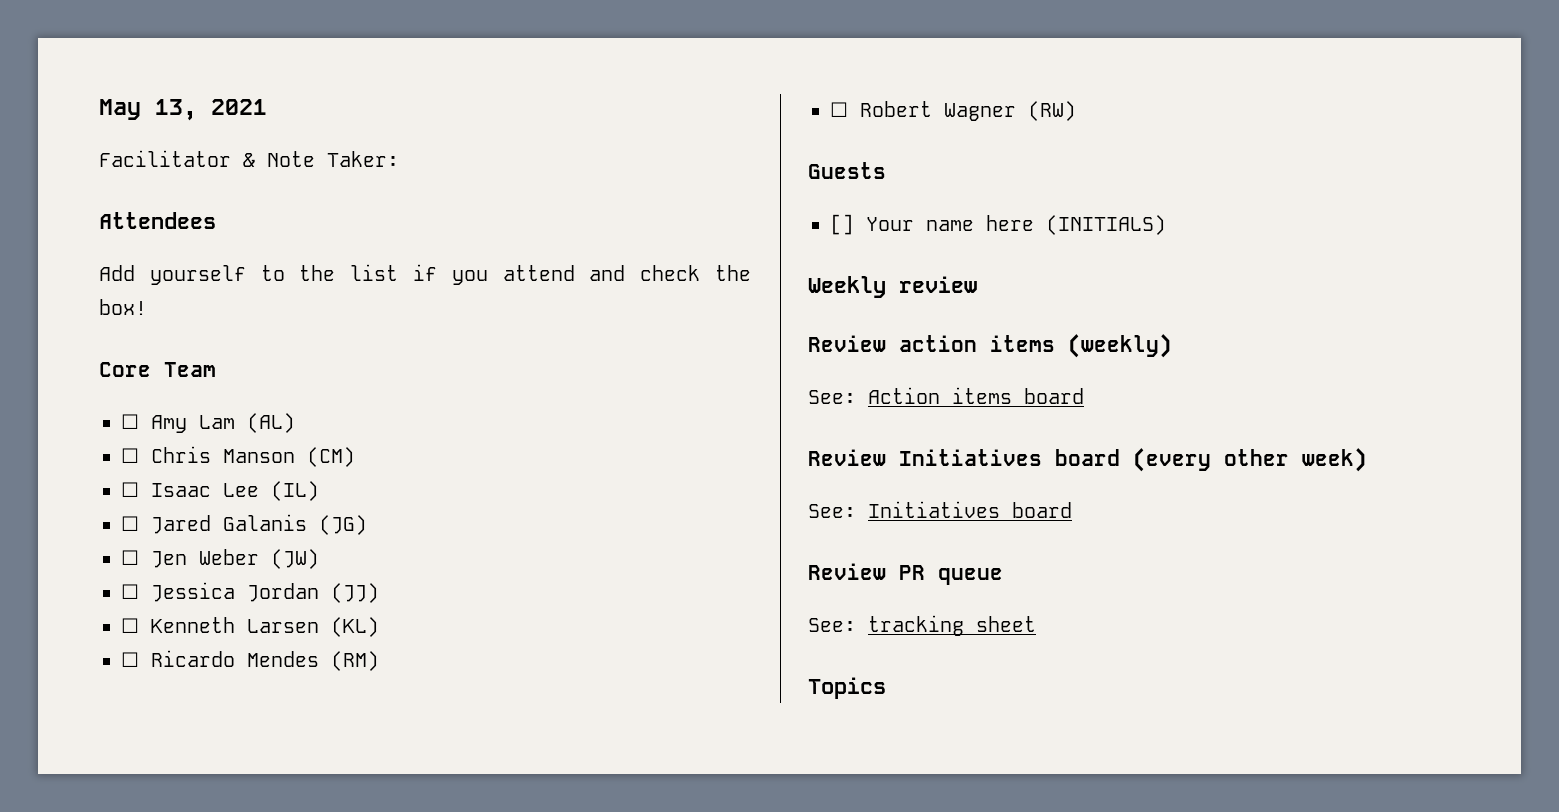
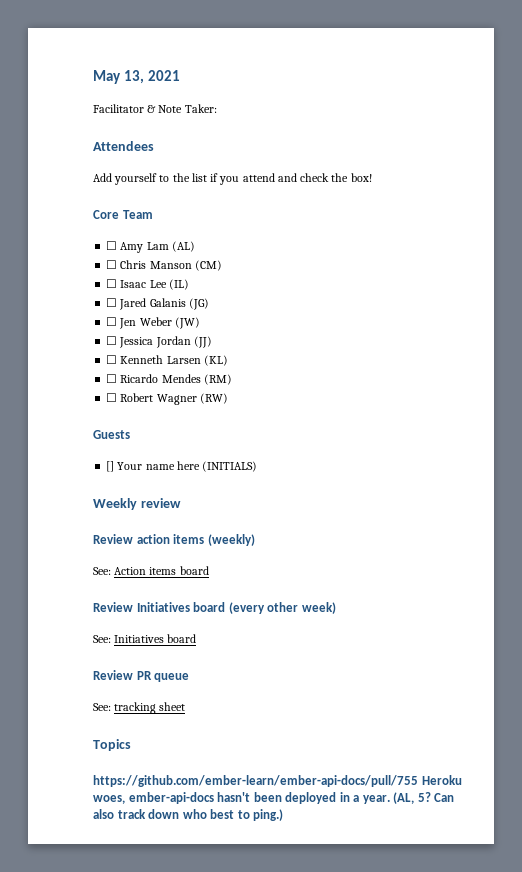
(886, 688) none -> [93,775,462,787] [93,792,455,804] [93,809,284,821] // https://github.com/ember-learn/ember-api-docs/pull/755 Heroku woes, ember-api-docs hasn't been deployed in a year. (AL, 5? Can also track down who best to ping.)

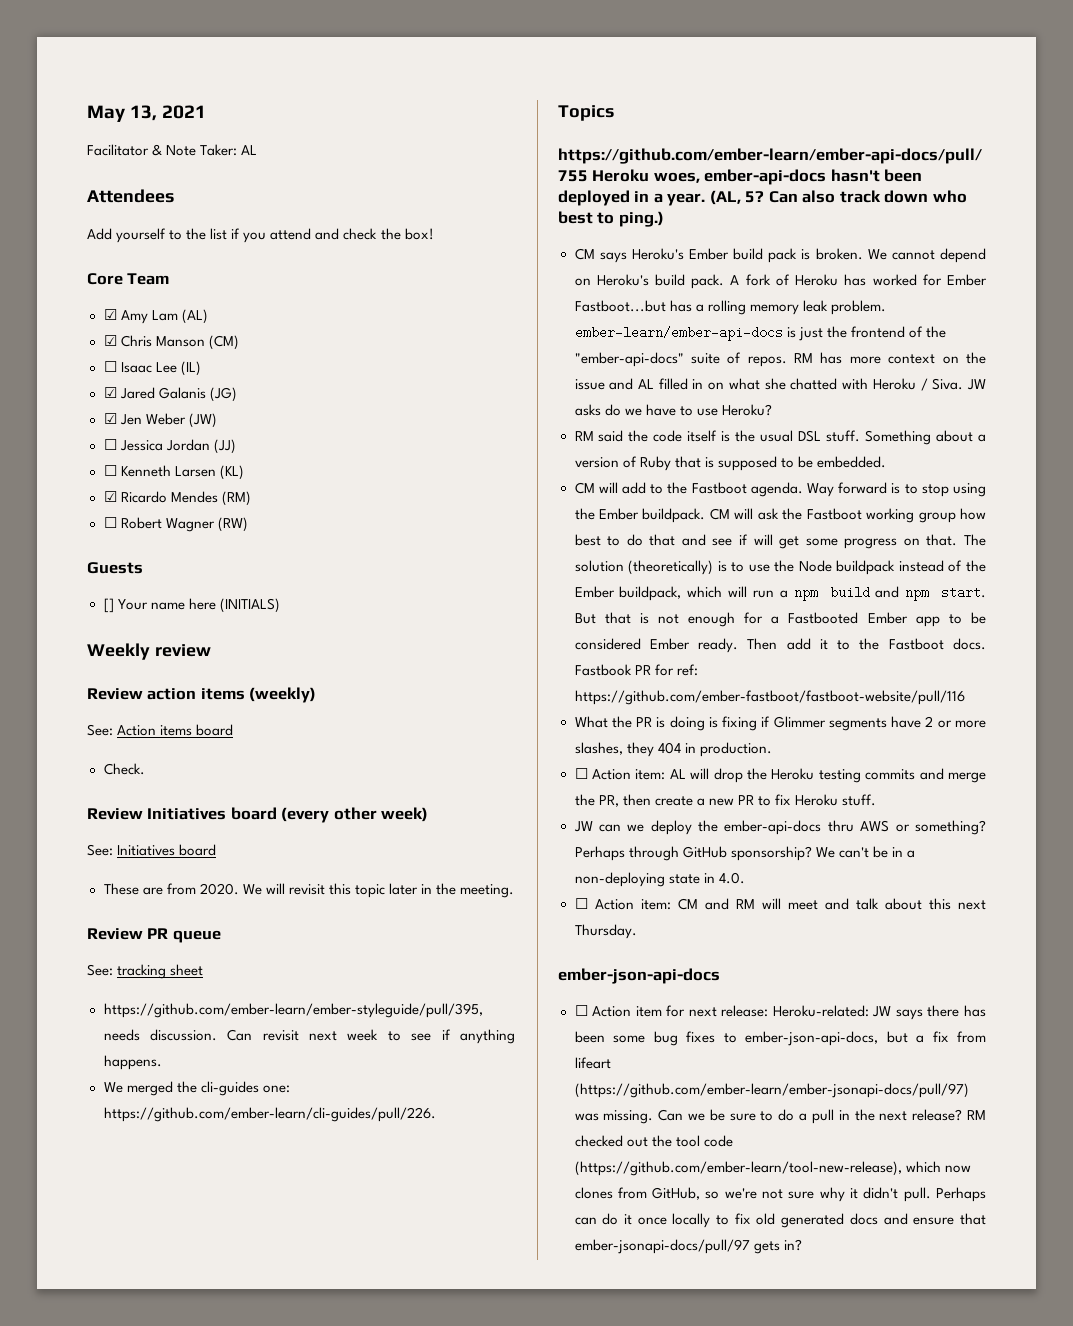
(217, 108) none -> [241,145,258,155] AL
[106,241,118,250] ☐ -> [103,309,117,320] ☑
[106,260,118,269] ☐ -> [103,335,117,346] ☑
[106,298,118,307] ☐ -> [103,387,117,398] ☑
[106,317,118,326] ☐ -> [103,413,117,424] ☑
[106,374,118,383] ☐ -> [103,491,117,502] ☑
(209, 570) none -> [103,763,145,775] // Check.
(197, 638) none -> [103,883,515,898] // These are from 2020. We will revisit this topic later in the meeting.
(186, 706) none -> [103,1003,483,1018] [103,1029,516,1044] [103,1055,162,1070] [103,1081,290,1096] [103,1107,436,1122] // https://github.com/ember-learn/ember-styleguide/pull/395, needs discussion. Can revisit next week to see if anything happens. // We merged the cli-guides one: https://github.com/ember-learn/cli-guides/pull/226.
(284, 815) none -> [574,248,986,263] [574,274,987,289] [574,300,886,315] [574,326,946,341] [574,352,987,367] [574,378,986,391] [574,404,772,416] [574,430,986,445] [574,456,886,471] [574,482,986,497] [574,508,986,523] [574,534,986,549] [574,560,987,575] [574,586,987,601] [574,612,986,627] [574,638,986,653] [574,664,698,676] [574,690,965,705] [574,716,986,731] [574,742,772,757] [574,768,987,783] [574,794,876,807] [573,820,987,835] [574,846,915,861] [574,872,745,887] [574,898,986,910] [574,924,637,939] [558,968,720,984] [574,1005,986,1020] [574,1031,986,1046] [574,1057,611,1069] [574,1083,969,1098] [574,1109,986,1124] [574,1135,733,1147] [574,1161,971,1176] [574,1187,986,1202] [574,1213,986,1228] [574,1239,802,1254] // CM says Heroku's Ember build pack is broken. We cannot depend on Heroku's build pack. A fork of Heroku has worked for Ember Fastboot...but has a rolling memory leak problem. ember-learn/ember-api-docs is just the frontend of the "ember-api-docs" suite of repos. RM has more context on the issue and AL filled in on what she chatted with Heroku / Siva. JW asks do we have to use Heroku? // RM said the code itself is the usual DSL stuff. Something about a version of Ruby that is supposed to be embedded. // CM will add to the Fastboot agenda. Way forward is to stop using the Ember buildpack. CM will ask the Fastboot working group how best to do that and see if will get some progress on that. The solution (theoretically) is to use the Node buildpack instead of the Ember buildpack, which will run a npm build and npm start. But that is not enough for a Fastbooted Ember app to be considered Ember ready. Then add it to the Fastboot docs. Fastbook PR for ref: https://github.com/ember-fastboot/fastboot-website/pull/116 // What the PR is doing is fixing if Glimmer segments have 2 or more slashes, they 404 in production. // ☐ Action item: AL will drop the Heroku testing commits and merge the PR, then create a new PR to fix Heroku stuff. // JW can we deploy the ember-api-docs thru AWS or something? Perhaps through GitHub sponsorship? We can't be in a non-deploying state in 4.0. // ☐ Action item: CM and RM will meet and talk about this next Thursday. // ember-json-api-docs // ☐ Action item for next release: Heroku-related: JW says there has been some bug fixes to ember-json-api-docs, but a fix from lifeart (https://github.com/ember-learn/ember-jsonapi-docs/pull/97) was missing. Can we be sure to do a pull in the next release? RM checked out the tool code (https://github.com/ember-learn/tool-new-release), which now clones from GitHub, so we're not sure why it didn't pull. Perhaps can do it once locally to fix old generated docs and ensure that ember-jsonapi-docs/pull/97 gets in?

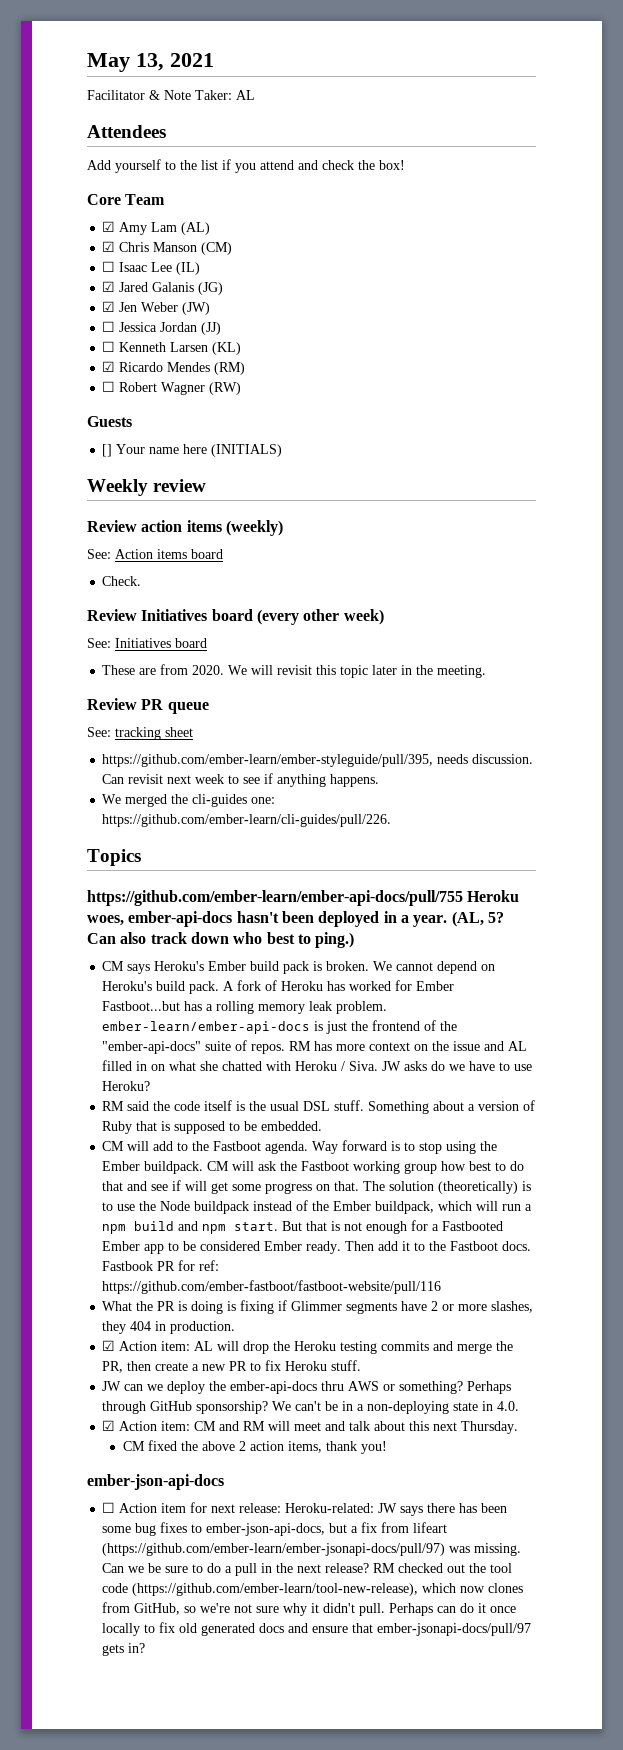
[574,768,588,779] ☐ -> [102,1340,116,1351] ☑
[574,898,588,909] ☐ -> [102,1420,116,1431] ☑
(637, 931) none -> [123,1440,388,1454] // CM fixed the above 2 action items, thank you!

